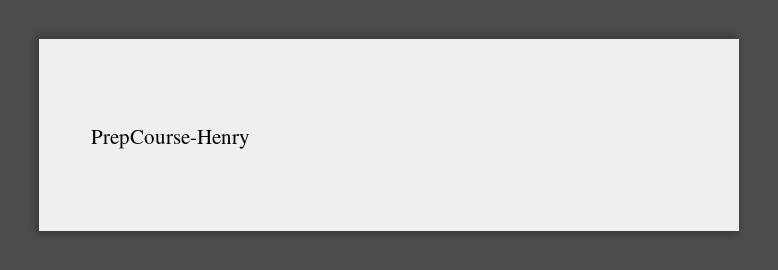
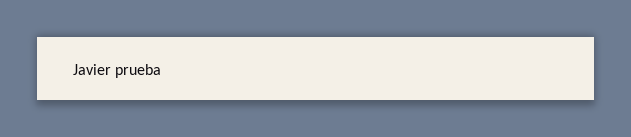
[91,130,250,149] PrepCourse-Henry -> [73,64,162,78] Javier prueba

